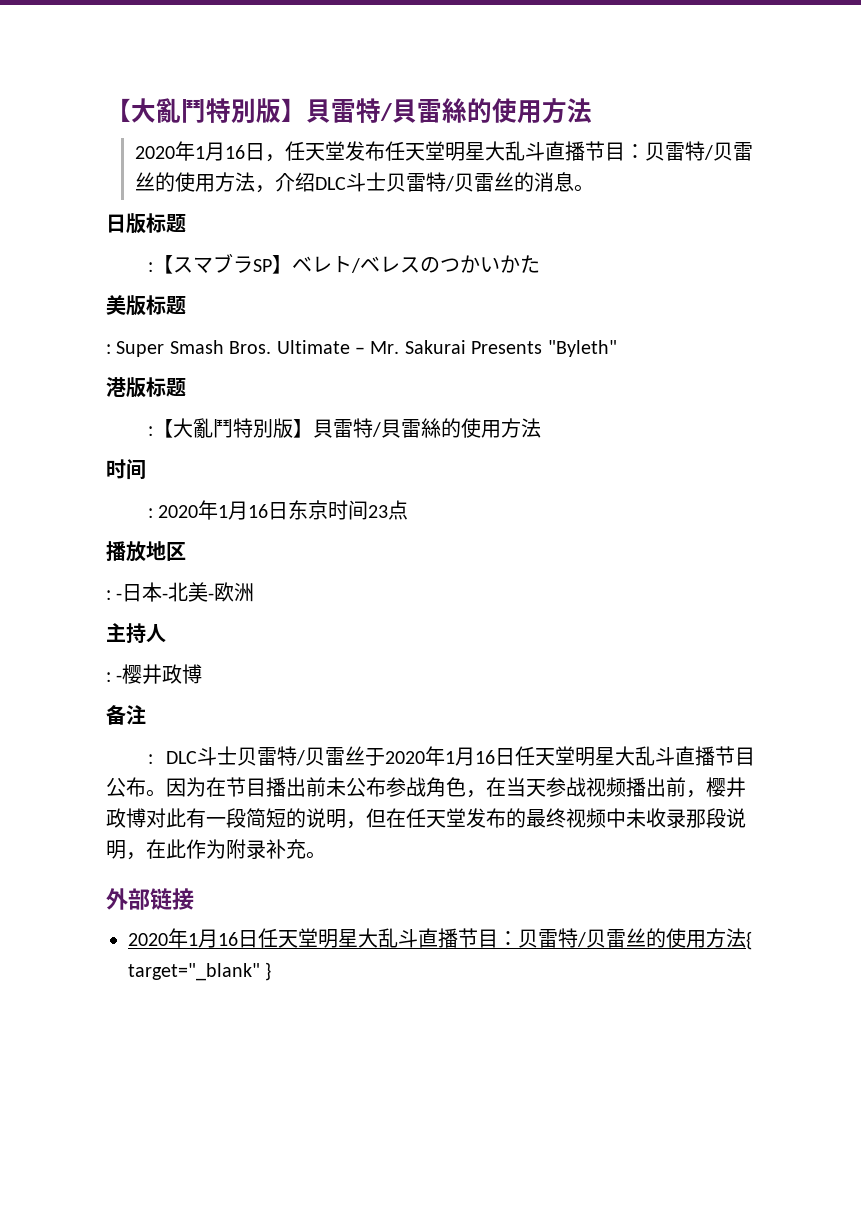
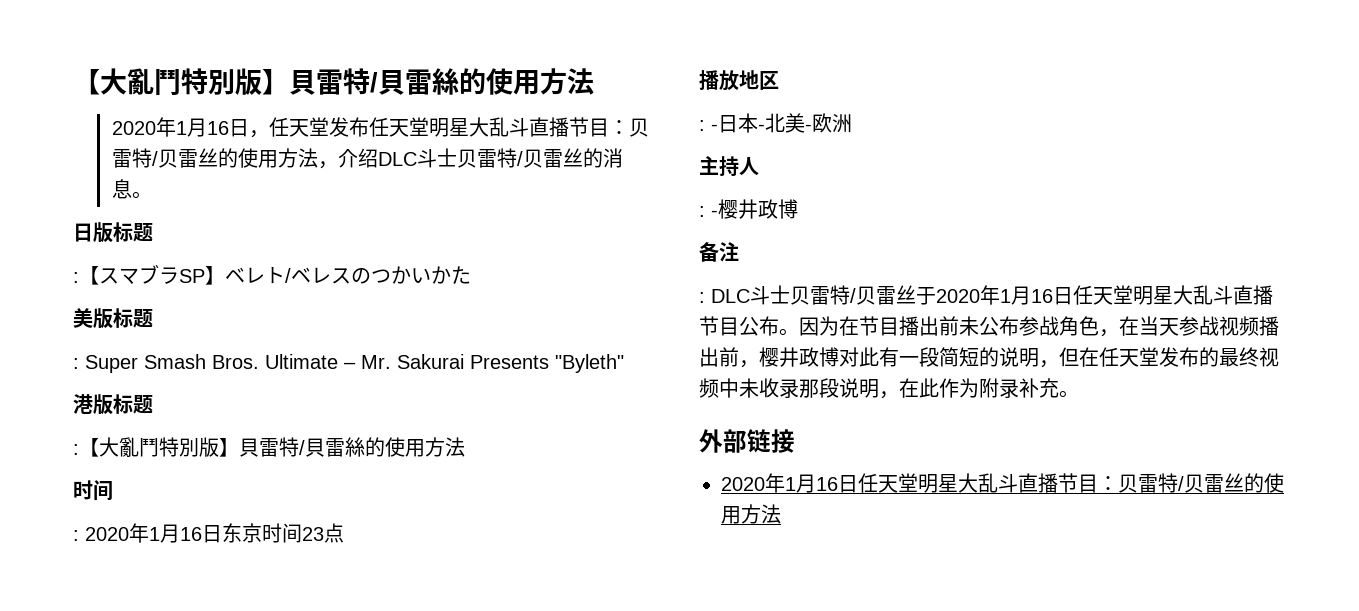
[746,931,752,950] [128,962,272,981] { target="_blank" } -> (781, 514) none

